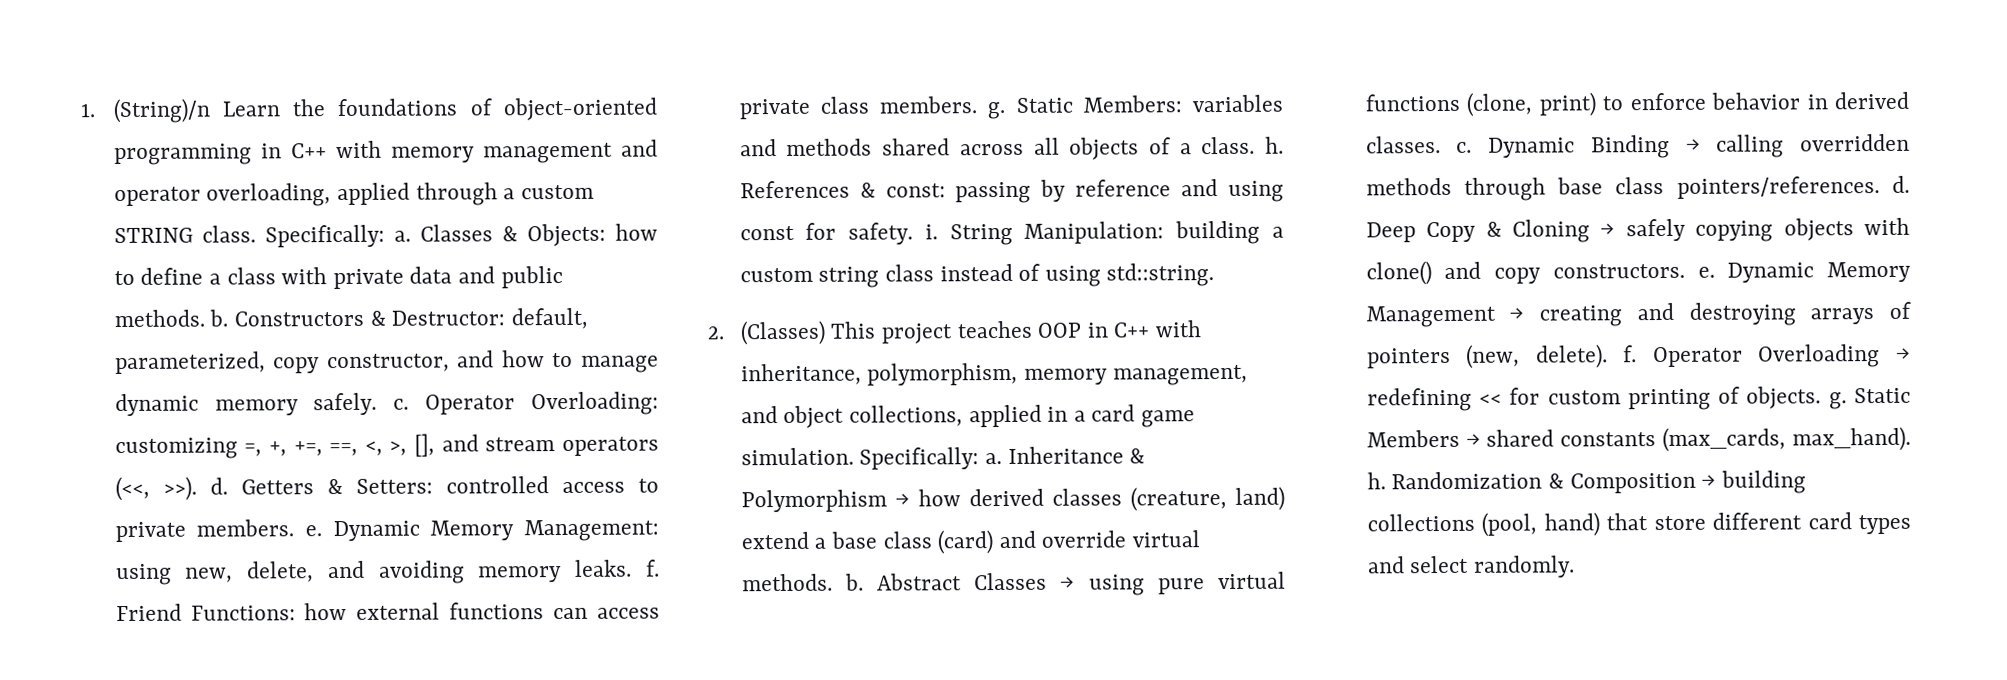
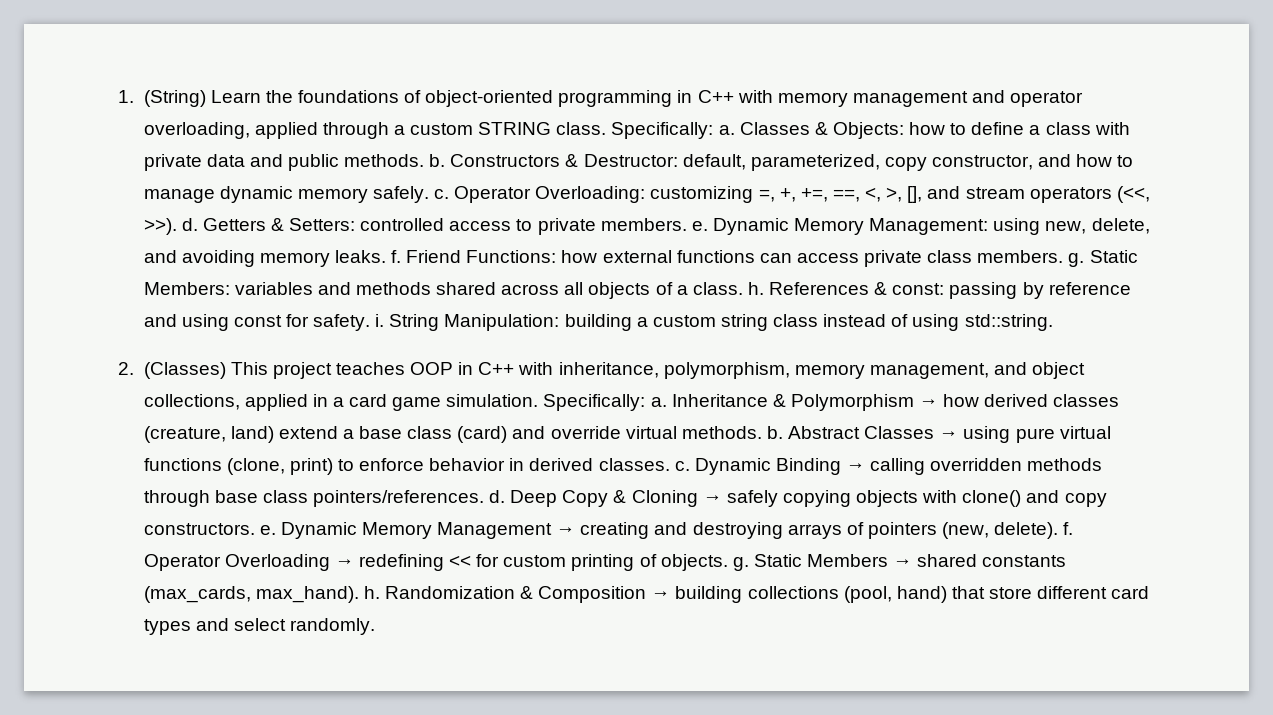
[112,98,211,124] (String)/n -> [143,90,206,107] (String)

